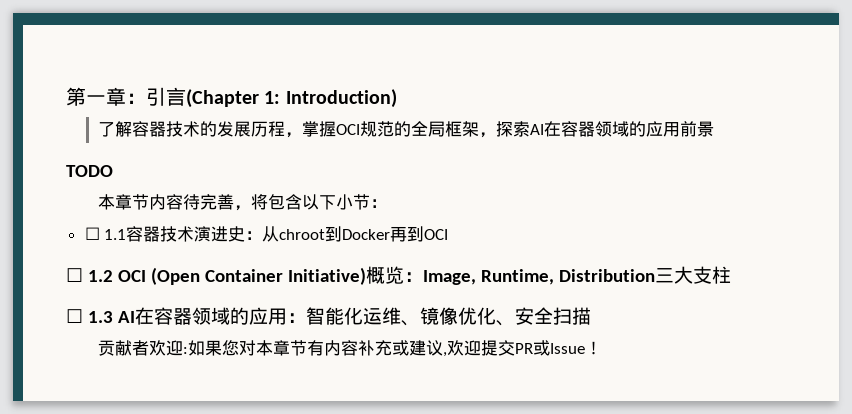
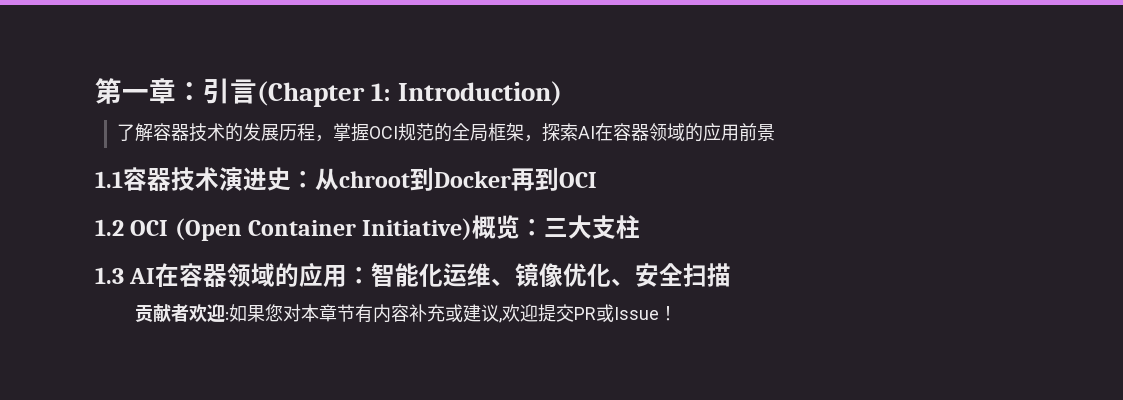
[66,165,113,177] [98,194,388,211] [84,227,100,240] TODO // 本章节内容待完善，将包含以下小节： // ☐ -> (775, 132) none
[66,268,83,282] ☐ -> (597, 180) none
[422,269,655,285] Image, Runtime, Distribution -> (545, 227) none
[66,309,83,323] ☐ -> (641, 227) none

